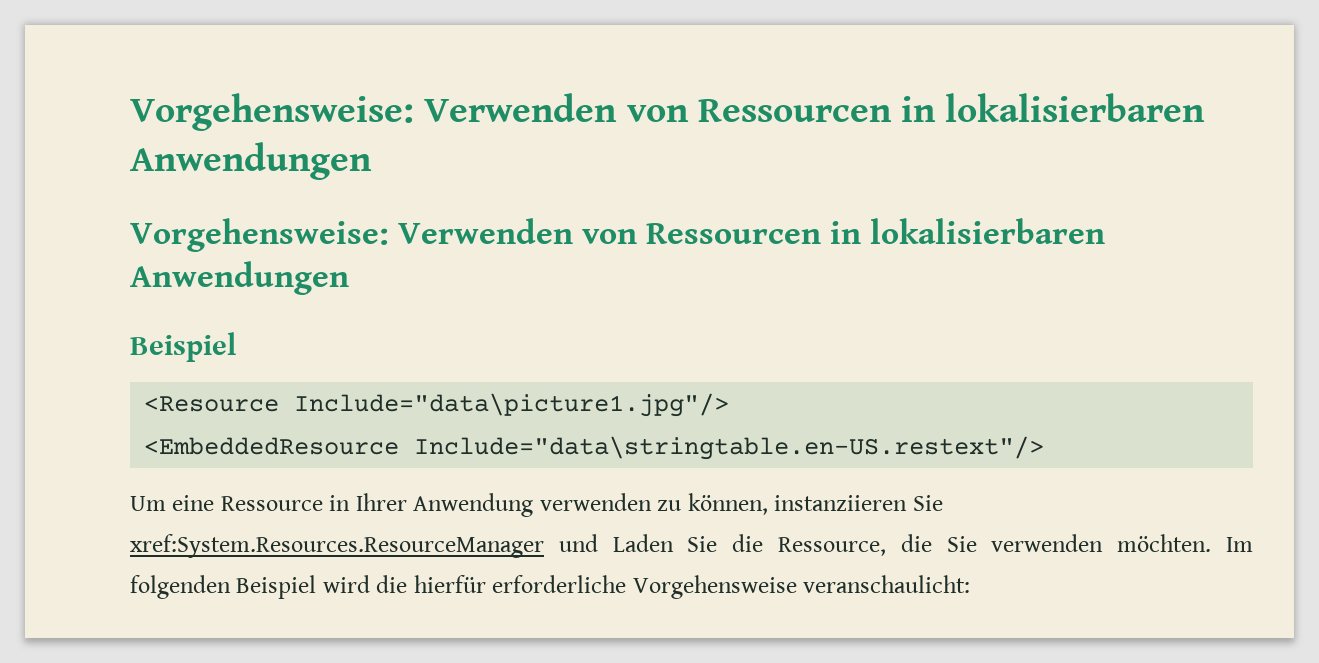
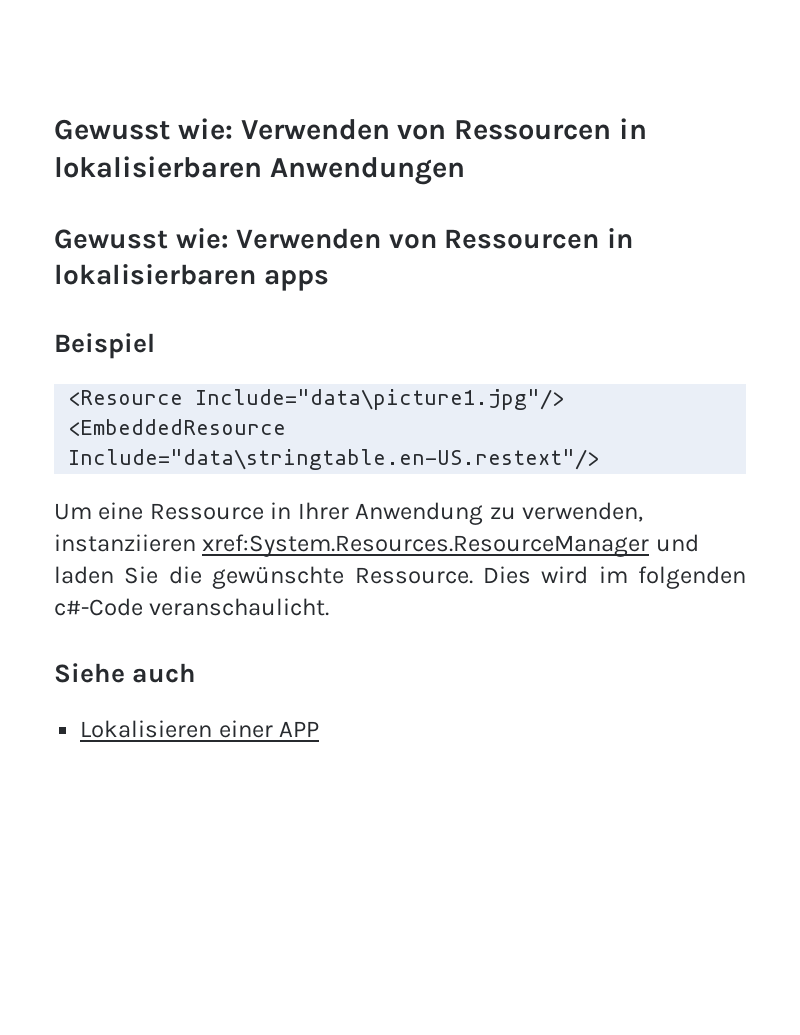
[130,93,1206,131] [130,142,372,180] [130,218,1106,252] [130,261,349,295] Vorgehensweise: Verwenden von Ressourcen in lokalisierbaren Anwendungen // Vorgehensweise: Verwenden von Ressourcen in lokalisierbaren Anwendungen -> [54,118,648,140] [54,156,465,185] [54,228,633,249] [54,264,329,291] Gewusst wie: Verwenden von Ressourcen in lokalisierbaren Anwendungen // Gewusst wie: Verwenden von Ressourcen in lokalisierbaren apps
[539,493,943,515] verwenden zu können, instanziieren Sie -> [489,502,644,522] [54,534,196,552] zu verwenden, instanziieren
[612,534,674,552] Laden -> [54,566,114,584] laden
[777,534,1253,556] [130,575,971,599] Ressource, die Sie verwenden möchten. Im folgenden Beispiel wird die hierfür erforderliche Vorgehensweise veranschaulicht: -> [212,566,746,589] [54,598,330,616] [54,663,197,683] [80,720,320,738] gewünschte Ressource. Dies wird im folgenden c#-Code veranschaulicht. // Siehe auch // Lokalisieren einer APP

